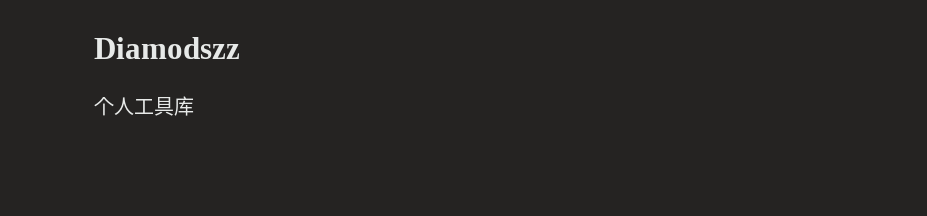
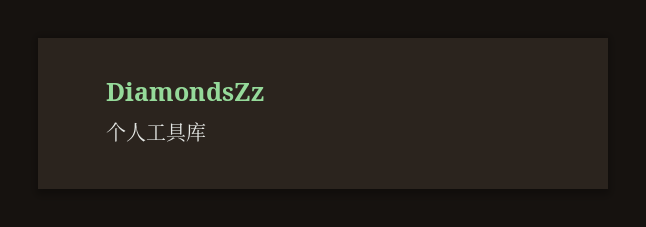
[94,37,240,59] Diamodszz -> [106,82,264,101] DiamondsZz

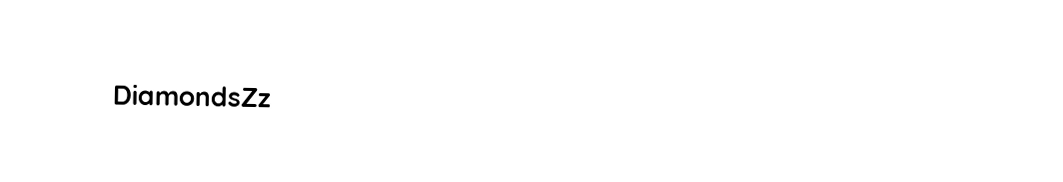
[106,122,206,143] // 个人工具库 -> (272, 95) none

